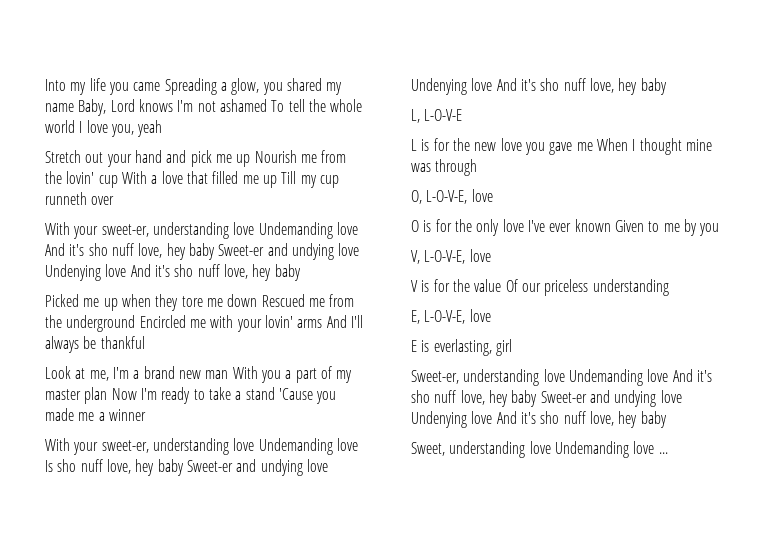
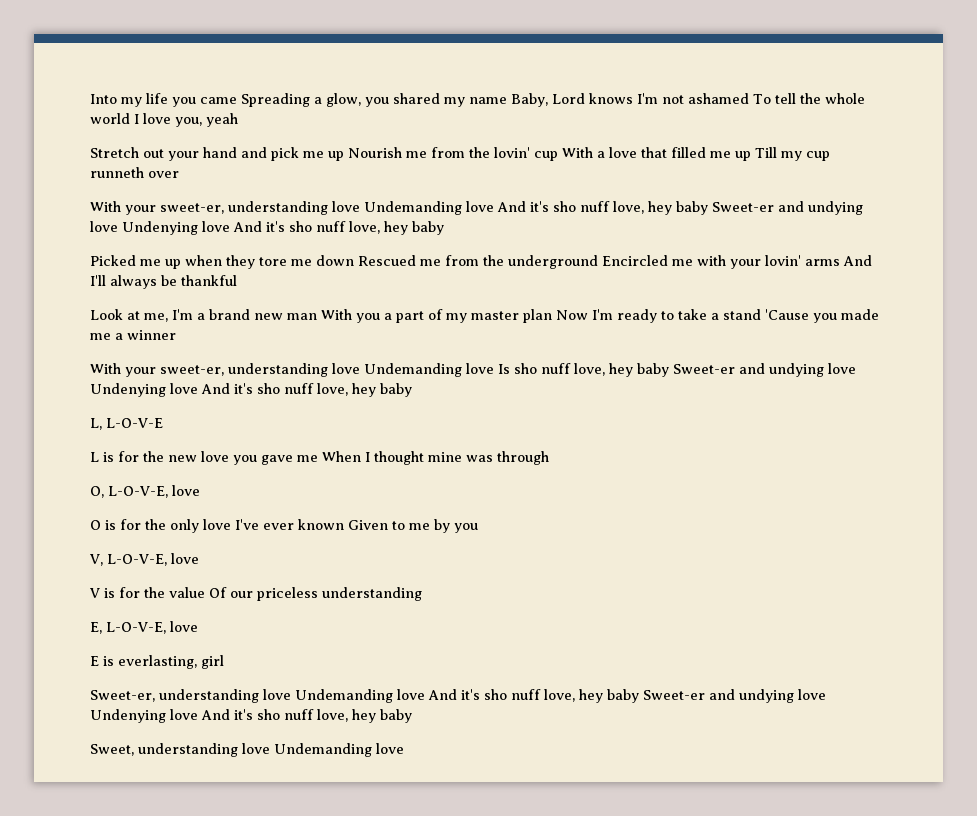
[658,452,668,454] ... -> (404, 748) none

